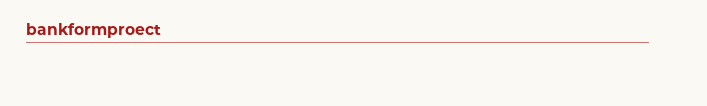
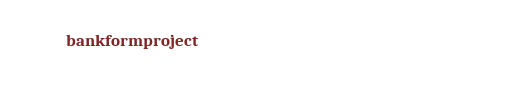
[26,23,161,38] bankformproect -> [66,34,199,49] bankformproject

